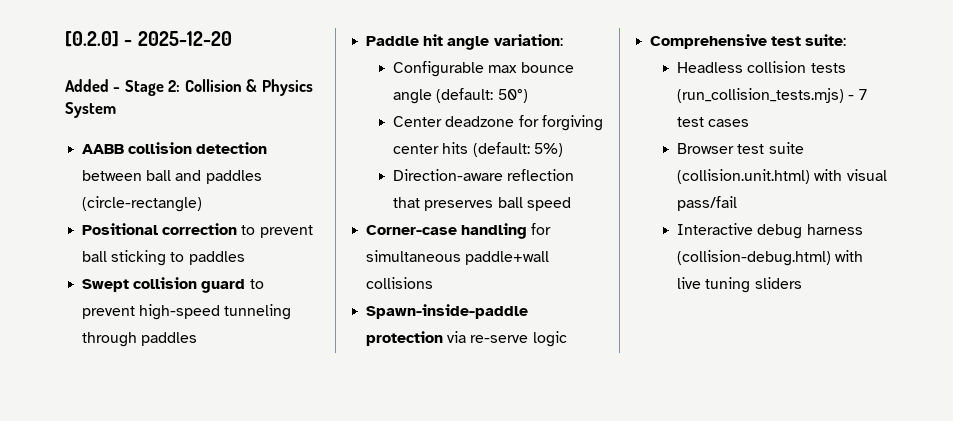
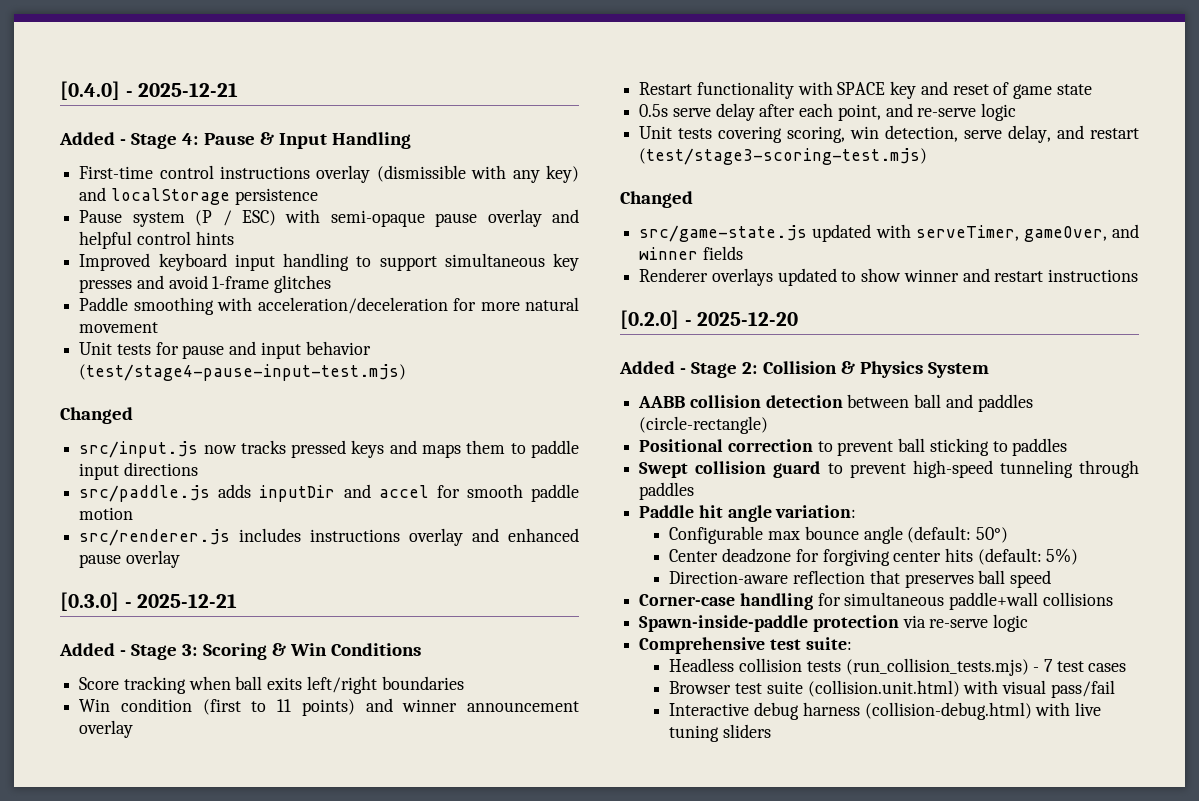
(65, 39) none -> [60,81,239,100] [59,132,411,149] [79,165,580,183] [79,187,318,205] [79,209,579,227] [79,231,234,249] [79,253,579,271] [79,275,332,293] [79,297,579,315] [79,322,159,333] [79,341,371,359] [79,364,407,381] [60,407,133,424] [79,440,579,458] [79,462,198,480] [79,484,579,502] [79,507,134,520] [79,528,579,546] [79,550,180,568] [60,592,238,611] [59,643,421,660] [79,676,464,694] [79,698,579,716] [79,720,134,738] [639,81,1092,99] [639,103,1017,121] [639,125,1139,143] [639,148,928,165] [620,191,693,208] [639,224,1139,242] [639,246,743,260] [639,268,1139,286] [0.4.0] - 2025-12-21 // Added - Stage 4: Pause & Input Handling // First-time control instructions overlay (dismissible with any key) and localStorage persistence // Pause system (P / ESC) with semi-opaque pause overlay and helpful control hints // Improved keyboard input handling to support simultaneous key presses and avoid 1-frame glitches // Paddle smoothing with acceleration/deceleration for more natural movement // Unit tests for pause and input behavior (test/stage4-pause-input-test.mjs) // Changed // src/input.js now tracks pressed keys and maps them to paddle input directions // src/paddle.js adds inputDir and accel for smooth paddle motion // src/renderer.js includes instructions overlay and enhanced pause overlay // [0.3.0] - 2025-12-21 // Added - Stage 3: Scoring & Win Conditions // Score tracking when ball exits left/right boundaries // Win condition (first to 11 points) and winner announcement overlay // Restart functionality with SPACE key and reset of game state // 0.5s serve delay after each point, and re-serve logic // Unit tests covering scoring, win detection, serve delay, and restart (test/stage3-scoring-test.mjs) // Changed // src/game-state.js updated with serveTimer, gameOver, and winner fields // Renderer overlays updated to show winner and restart instructions //

